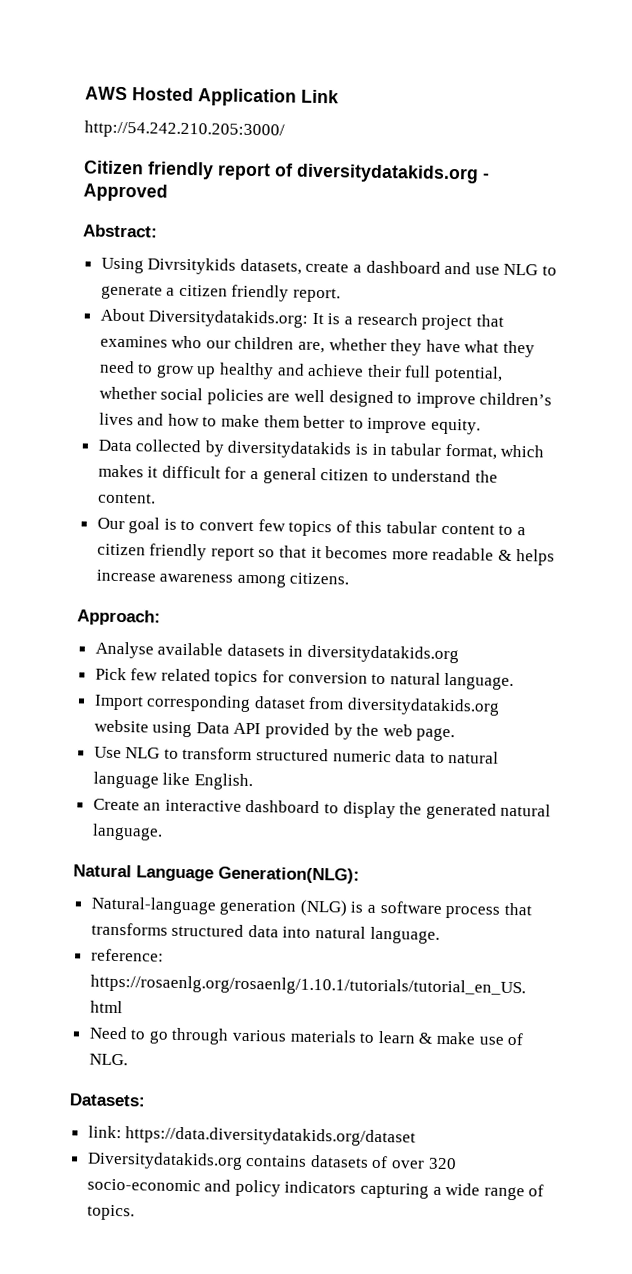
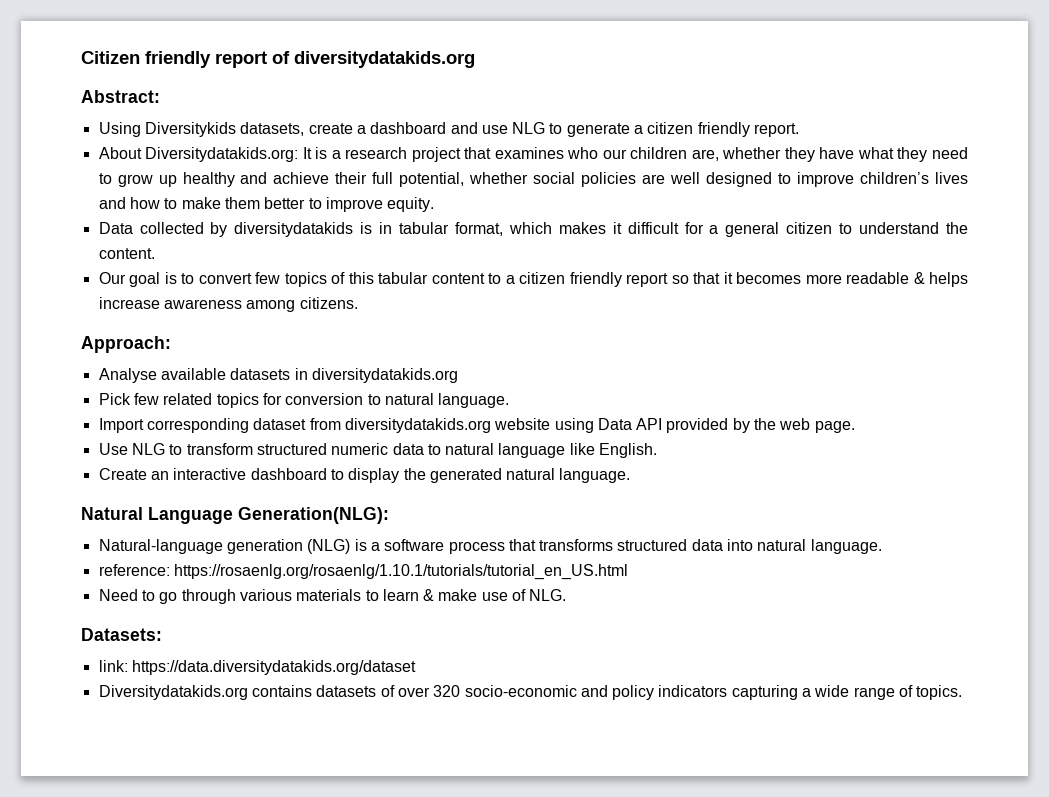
[85,86,339,107] [84,120,285,140] AWS Hosted Application Link // http://54.242.210.205:3000/ // -> (81, 57) none
[482,173,490,180] [83,183,168,202] - Approved -> (475, 59) none
[147,257,237,275] Divrsitykids -> [144,122,236,137] Diversitykids

